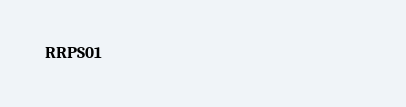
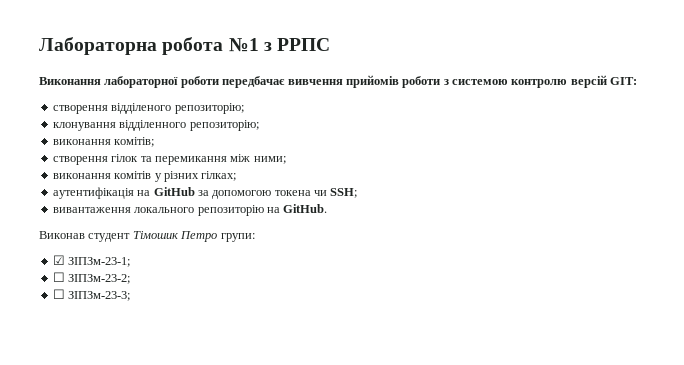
[45,47,102,58] RRPS01 -> [39,37,331,55] [39,75,638,88] [52,103,244,114] [52,120,259,131] [52,137,155,147] [52,154,286,165] [52,171,237,182] [52,187,358,199] [52,204,328,216] [39,231,255,242] [52,255,131,267] [52,272,131,284] [52,289,131,301] Лабораторна робота №1 з РРПС // Виконання лабораторної роботи передбачає вивчення прийомів роботи з системою контролю версій GIT: // створення відділеного репозиторію; // клонування відділенного репозиторію; // виконання комітів; // створення гілок та перемикання між ними; // виконання комітів у різних гілках; // аутентифікація на GitHub за допомогою токена чи SSH; // вивантаження локального репозиторію на GitHub. // Виконав студент Тімошик Петро групи: // ☑ ЗІПЗм-23-1; // ☐ ЗІПЗм-23-2; // ☐ ЗІПЗм-23-3;

